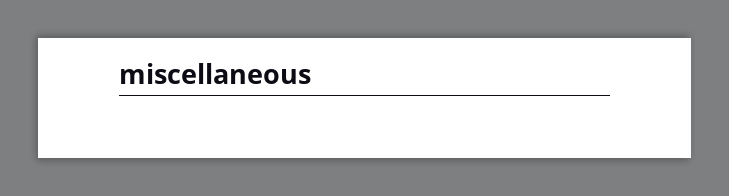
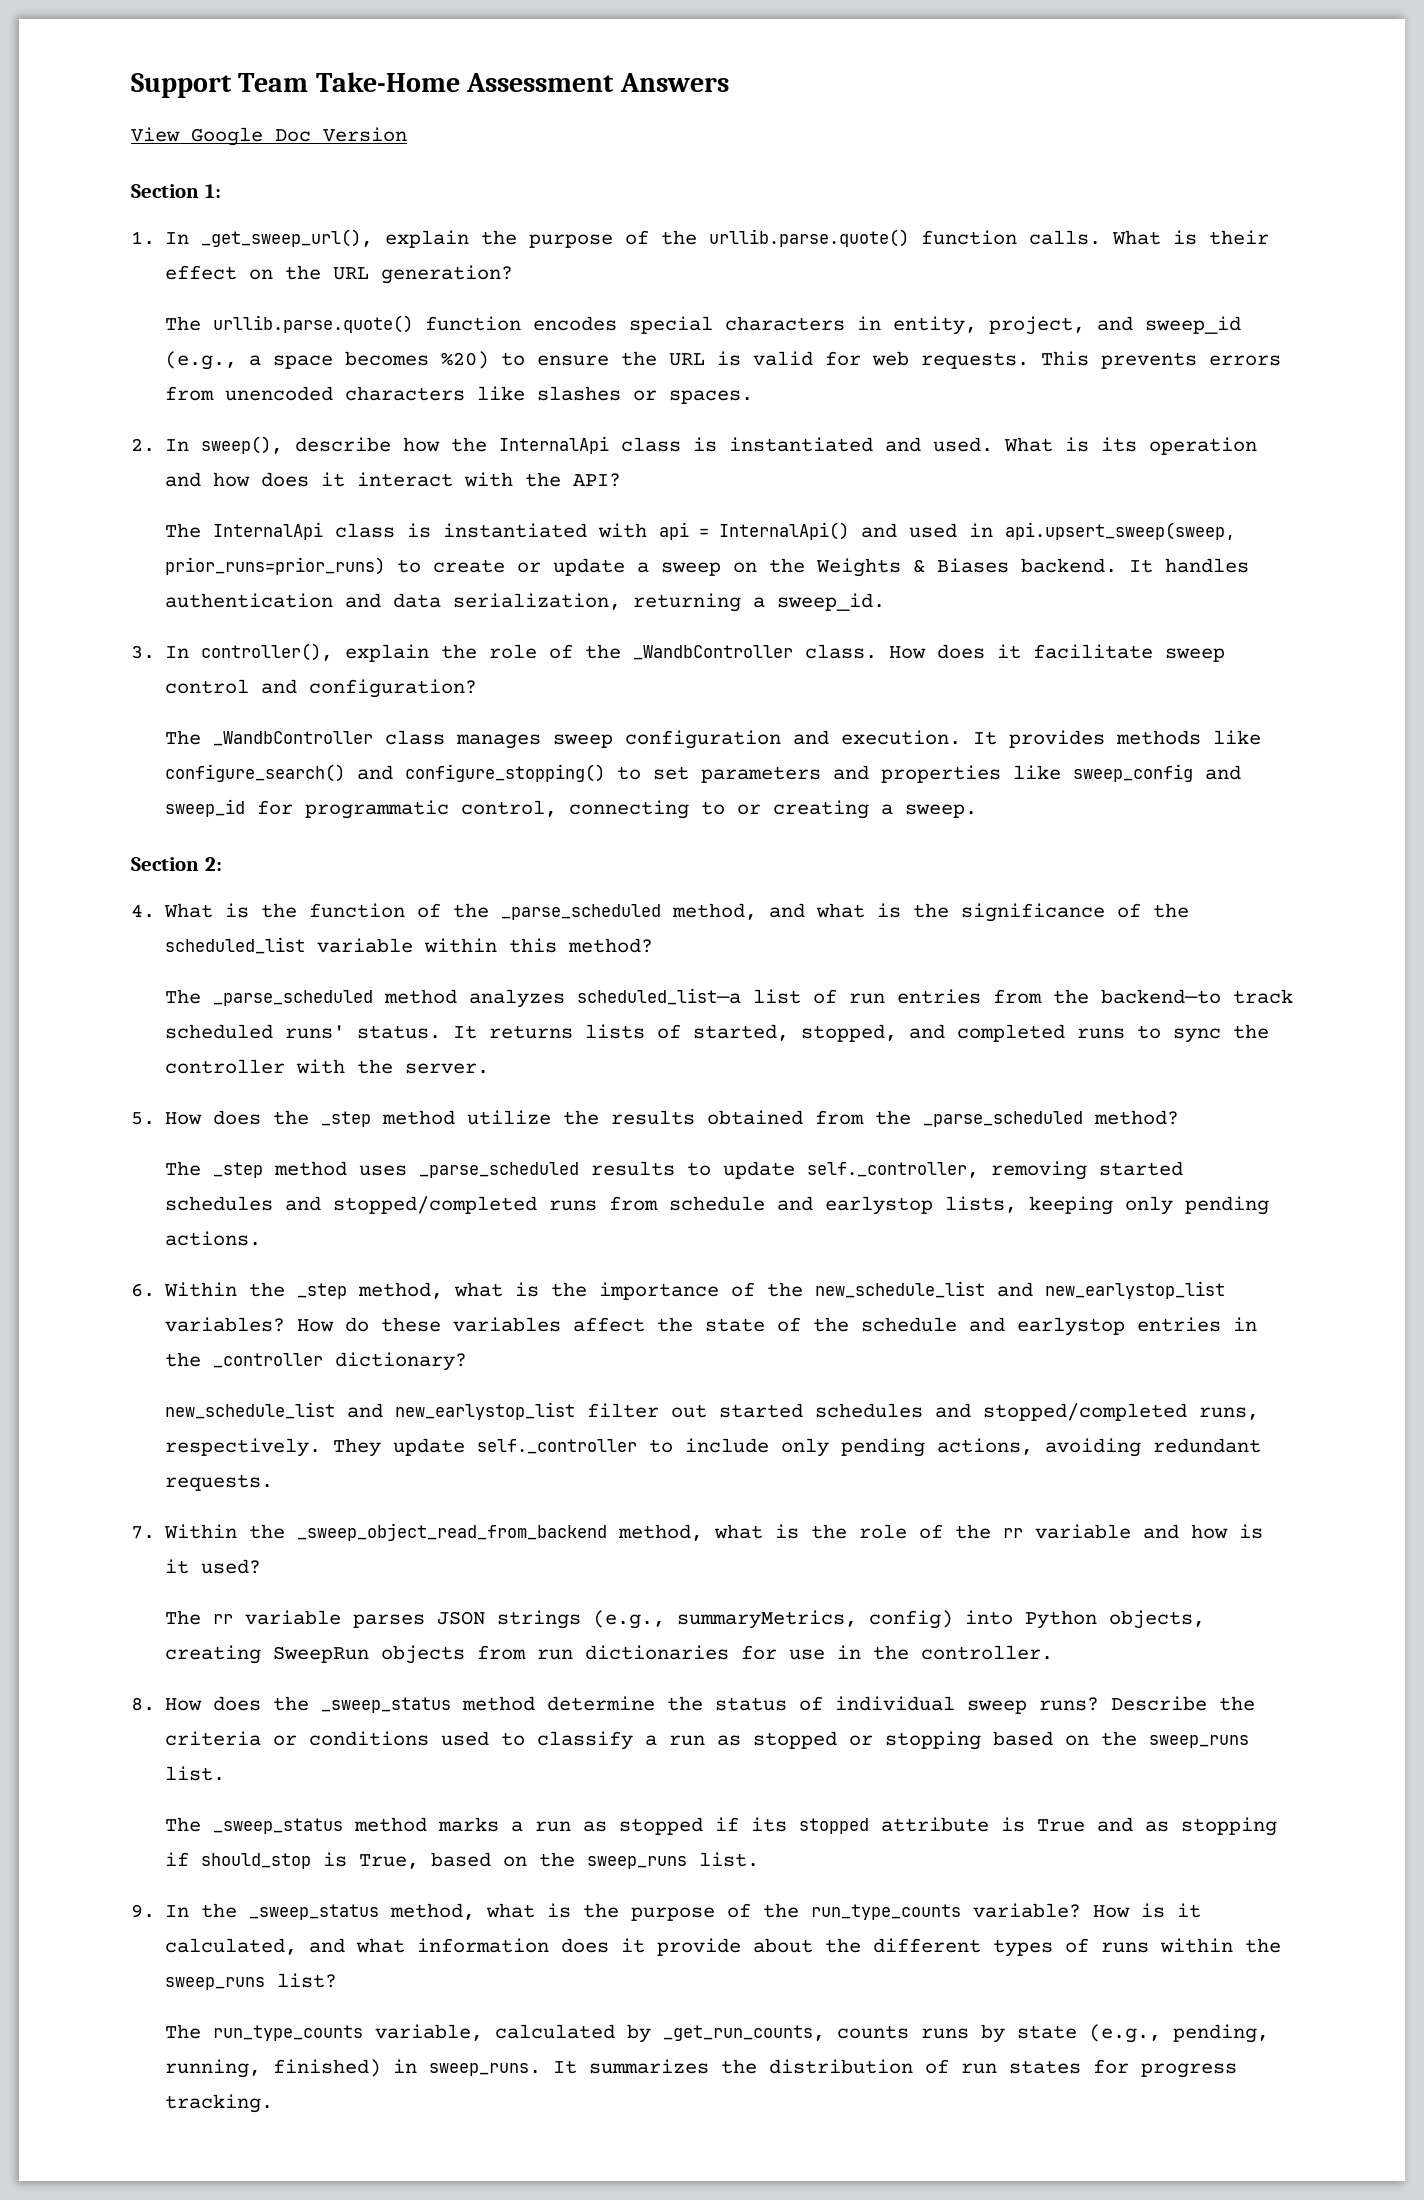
[119,63,311,84] miscellaneous -> [131,72,729,98] [131,127,407,146] [131,184,221,198] [131,229,1270,248] [165,265,514,284] [164,315,1241,335] [164,351,1281,370] [164,386,753,404] [131,436,1258,455] [165,472,622,487] [164,522,1235,540] [164,557,1249,577] [164,593,885,612] [131,643,1226,662] [165,679,478,698] [164,730,1261,749] [164,764,1241,783] [164,799,977,819] [131,857,222,871] [131,903,1190,922] [165,937,654,954] [164,988,1293,1008] [164,1024,1269,1043] [164,1059,489,1074] [131,1110,1180,1127] [164,1161,1183,1180] [164,1196,1269,1215] [164,1231,261,1246] [131,1281,1226,1300] [165,1317,1258,1336] [165,1352,468,1371] [164,1402,1259,1421] [164,1438,1261,1457] [164,1474,273,1491] [131,1523,1264,1541] [165,1559,262,1574] [164,1610,1205,1629] [164,1645,1053,1664] [131,1696,1256,1714] [165,1731,1250,1750] [165,1766,226,1781] [164,1817,1277,1836] [164,1852,759,1869] [131,1903,1202,1921] [165,1938,1282,1957] [165,1973,338,1990] [164,2024,1269,2043] [164,2059,1237,2078] [164,2094,273,2113] Support Team Take-Home Assessment Answers // View Google Doc Version // Section 1: // 1. In _get_sweep_url(), explain the purpose of the urllib.parse.quote() function calls. What is their effect on the URL generation? // The urllib.parse.quote() function encodes special characters in entity, project, and sweep_id (e.g., a space becomes %20) to ensure the URL is valid for web requests. This prevents errors from unencoded characters like slashes or spaces. // 2. In sweep(), describe how the InternalApi class is instantiated and used. What is its operation and how does it interact with the API? // The InternalApi class is instantiated with api = InternalApi() and used in api.upsert_sweep(sweep, prior_runs=prior_runs) to create or update a sweep on the Weights & Biases backend. It handles authentication and data serialization, returning a sweep_id. // 3. In controller(), explain the role of the _WandbController class. How does it facilitate sweep control and configuration? // The _WandbController class manages sweep configuration and execution. It provides methods like configure_search() and configure_stopping() to set parameters and properties like sweep_config and sweep_id for programmatic control, connecting to or creating a sweep. // Section 2: // 4. What is the function of the _parse_scheduled method, and what is the significance of the scheduled_list variable within this method? // The _parse_scheduled method analyzes scheduled_list—a list of run entries from the backend—to track scheduled runs' status. It returns lists of started, stopped, and completed runs to sync the controller with the server. // 5. How does the _step method utilize the results obtained from the _parse_scheduled method? // The _step method uses _parse_scheduled results to update self._controller, removing started schedules and stopped/completed runs from schedule and earlystop lists, keeping only pending actions. // 6. Within the _step method, what is the importance of the new_schedule_list and new_earlystop_list variables? How do these variables affect the state of the schedule and earlystop entries in the _controller dictionary? // new_schedule_list and new_earlystop_list filter out started schedules and stopped/completed runs, respectively. They update self._controller to include only pending actions, avoiding redundant requests. // 7. Within the _sweep_object_read_from_backend method, what is the role of the rr variable and how is it used? // The rr variable parses JSON strings (e.g., summaryMetrics, config) into Python objects, creating SweepRun objects from run dictionaries for use in the controller. // 8. How does the _sweep_status method determine the status of individual sweep runs? Describe the criteria or conditions used to classify a run as stopped or stopping based on the sweep_runs list. // The _sweep_status method marks a run as stopped if its stopped attribute is True and as stopping if should_stop is True, based on the sweep_runs list. // 9. In the _sweep_status method, what is the purpose of the run_type_counts variable? How is it calculated, and what information does it provide about the different types of runs within the sweep_runs list? // The run_type_counts variable, calculated by _get_run_counts, counts runs by state (e.g., pending, running, finished) in sweep_runs. It summarizes the distribution of run states for progress tracking.

